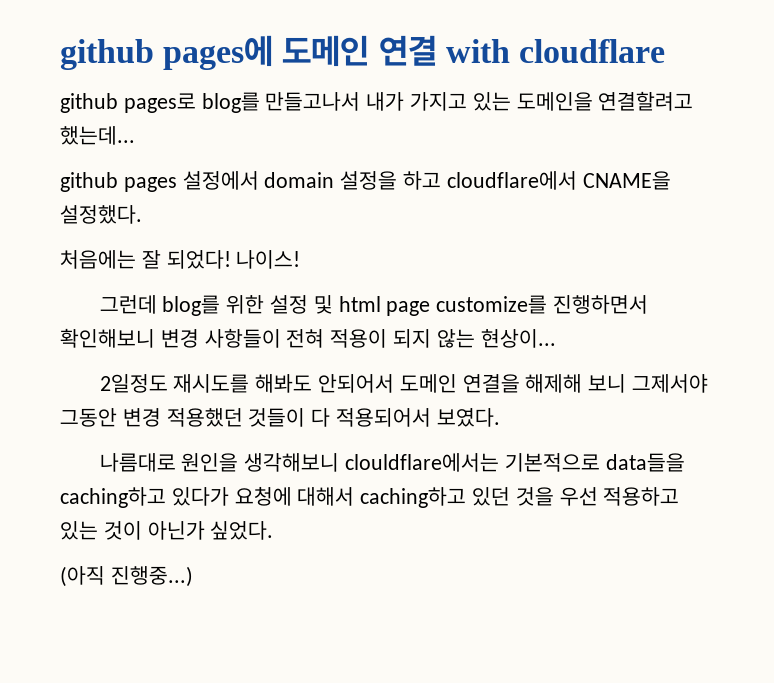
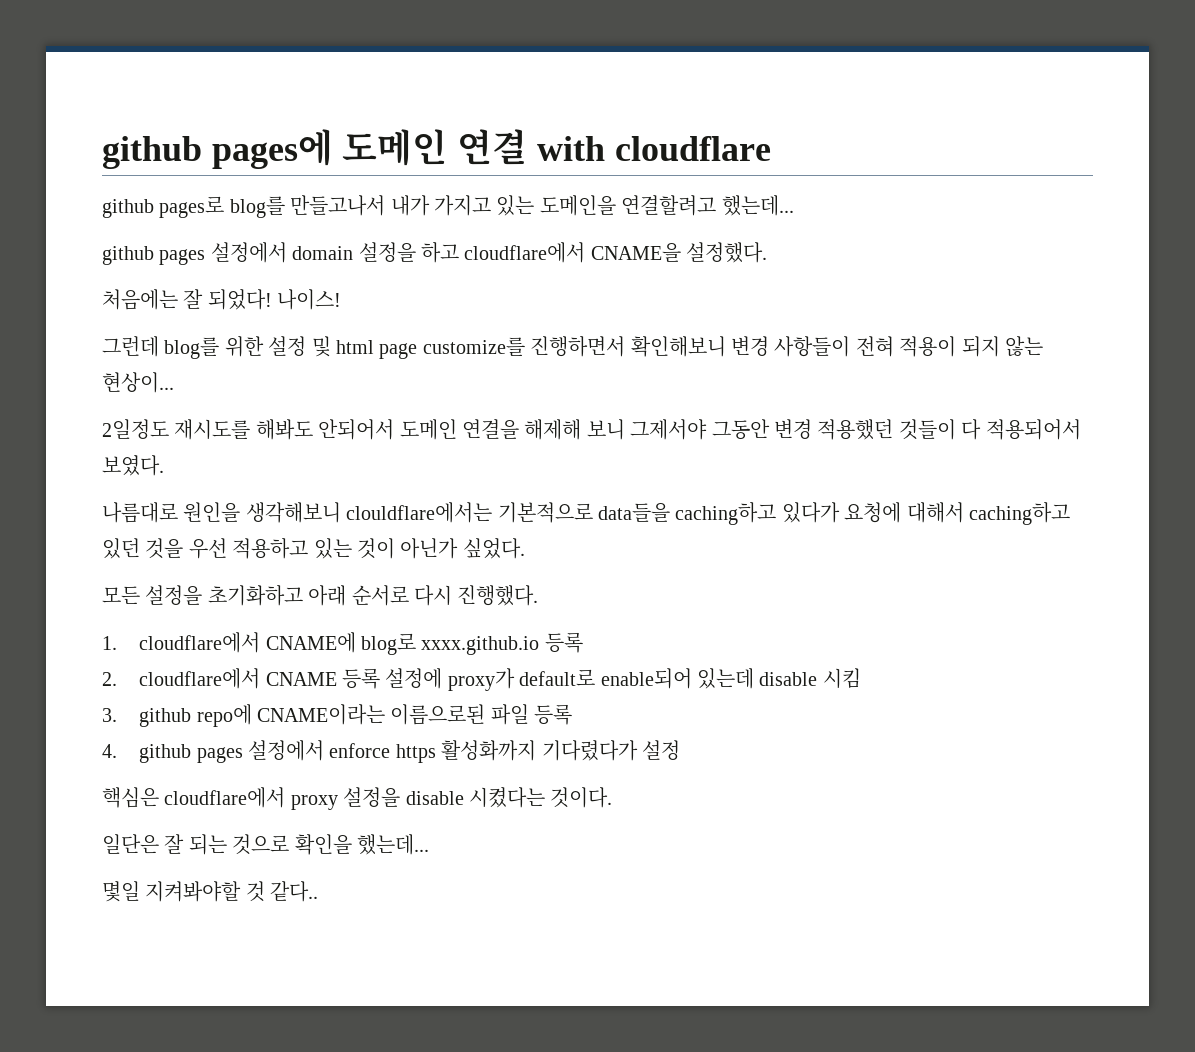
[60,566,193,587] (아직 진행중...) -> [102,585,539,606] [102,632,583,655] [102,668,861,691] [102,704,573,727] [102,740,681,763] [102,787,613,810] [102,834,429,855] [102,881,319,902] 모든 설정을 초기화하고 아래 순서로 다시 진행했다. // 1. cloudflare에서 CNAME에 blog로 xxxx.github.io 등록 // 2. cloudflare에서 CNAME 등록 설정에 proxy가 default로 enable되어 있는데 disable 시킴 // 3. github repo에 CNAME이라는 이름으로된 파일 등록 // 4. github pages 설정에서 enforce https 활성화까지 기다렸다가 설정 // 핵심은 cloudflare에서 proxy 설정을 disable 시켰다는 것이다. // 일단은 잘 되는 것으로 확인을 했는데... // 몇일 지켜봐야할 것 같다..

